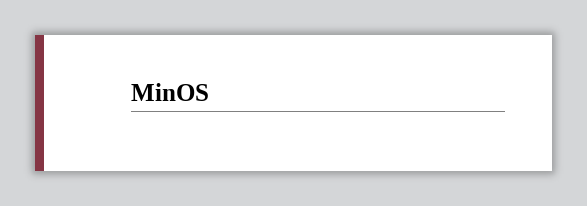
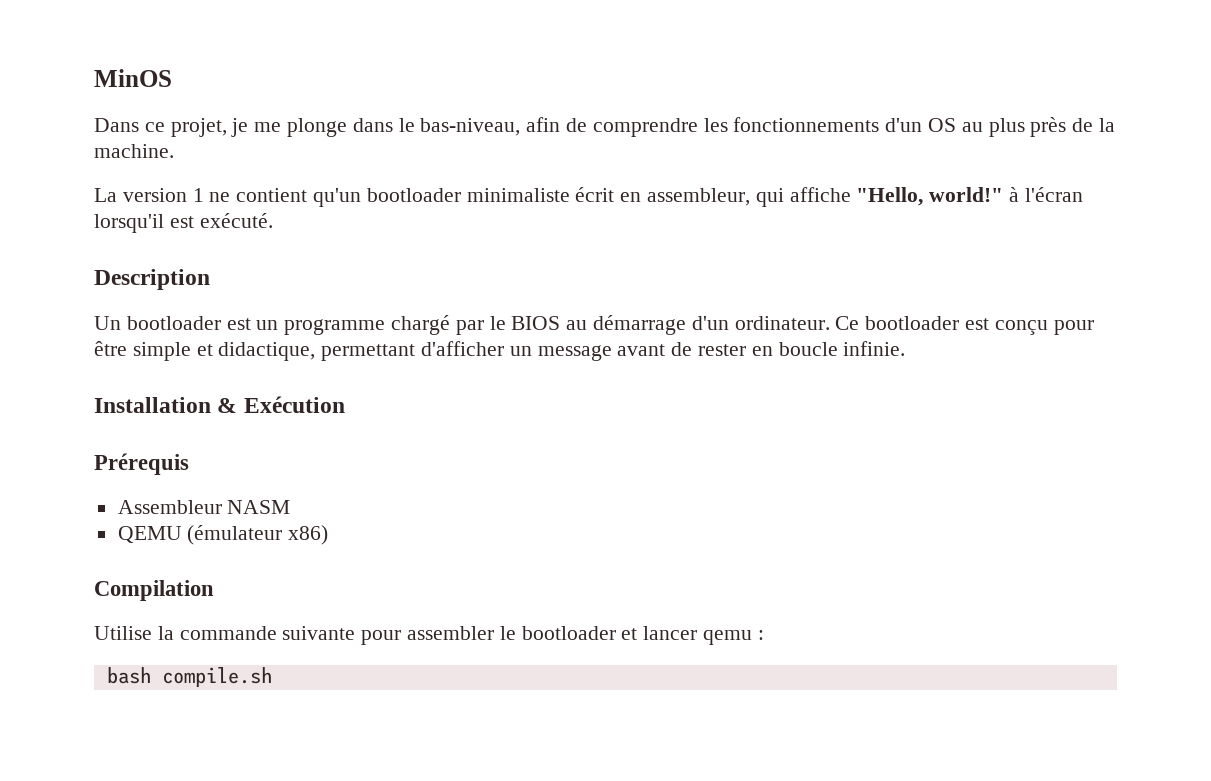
(209, 92) none -> [94,117,1116,137] [94,144,174,158] [94,187,1083,207] [94,213,273,233] [94,269,210,290] [94,315,1094,335] [94,341,906,361] [94,396,345,413] [94,453,189,475] [117,500,291,514] [117,525,329,545] [94,580,214,601] [94,626,764,645] [106,667,272,687] // Dans ce projet, je me plonge dans le bas-niveau, afin de comprendre les fonctionnements d'un OS au plus près de la machine. // La version 1 ne contient qu'un bootloader minimaliste écrit en assembleur, qui affiche "Hello, world!" à l'écran lorsqu'il est exécuté. // Description // Un bootloader est un programme chargé par le BIOS au démarrage d'un ordinateur. Ce bootloader est conçu pour être simple et didactique, permettant d'afficher un message avant de rester en boucle infinie. // Installation & Exécution // Prérequis // Assembleur NASM // QEMU (émulateur x86) // Compilation // Utilise la commande suivante pour assembler le bootloader et lancer qemu : // bash compile.sh

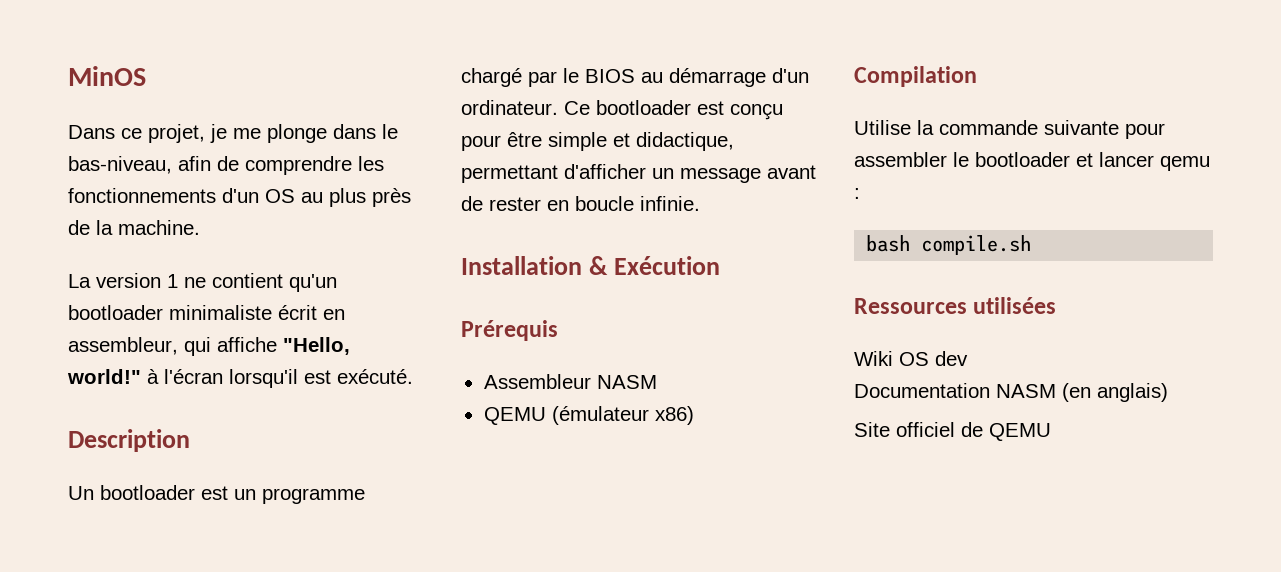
(272, 677) none -> [854,297,1057,314] [854,351,968,366] [854,383,1168,402] [854,422,1051,441] // Ressources utilisées // Wiki OS dev // Documentation NASM (en anglais) // Site officiel de QEMU

